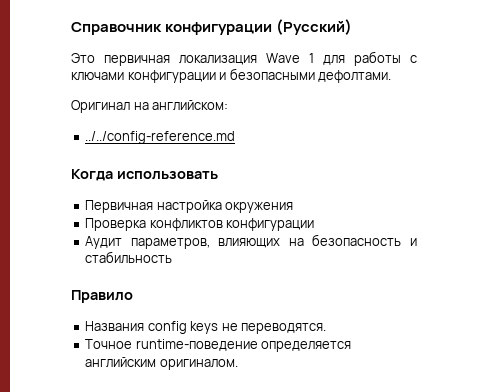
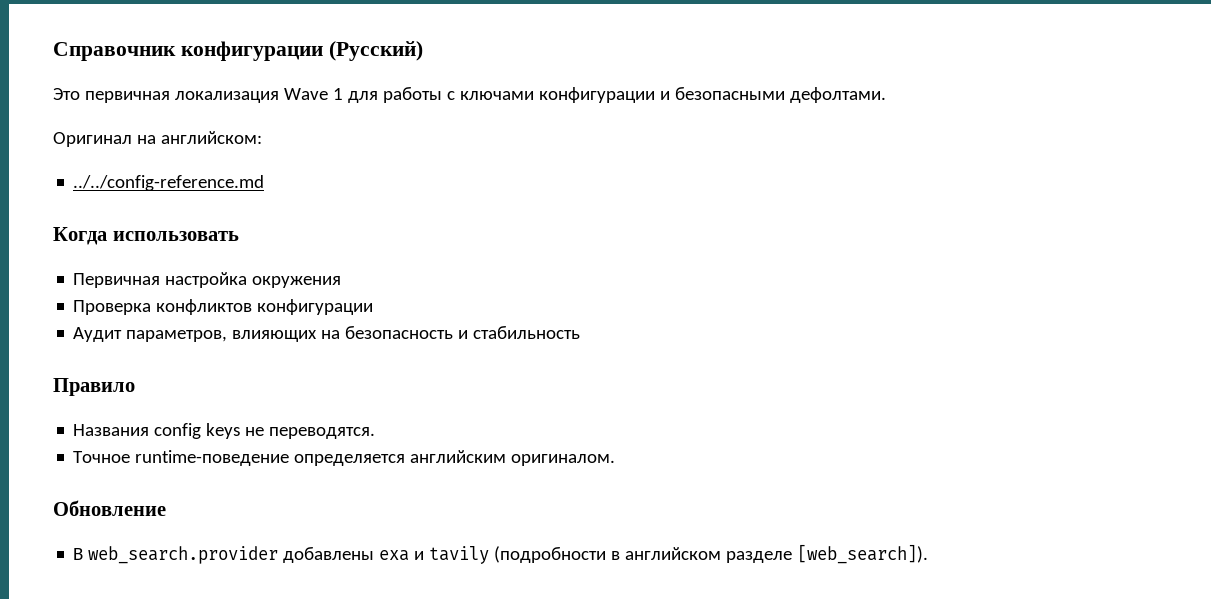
(238, 364) none -> [53,500,166,516] [73,544,929,564] // Обновление // В web_search.provider добавлены exa и tavily (подробности в английском разделе [web_search]).

